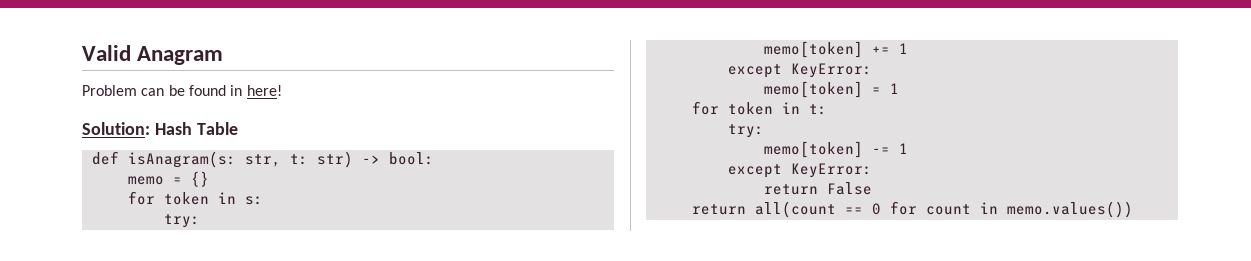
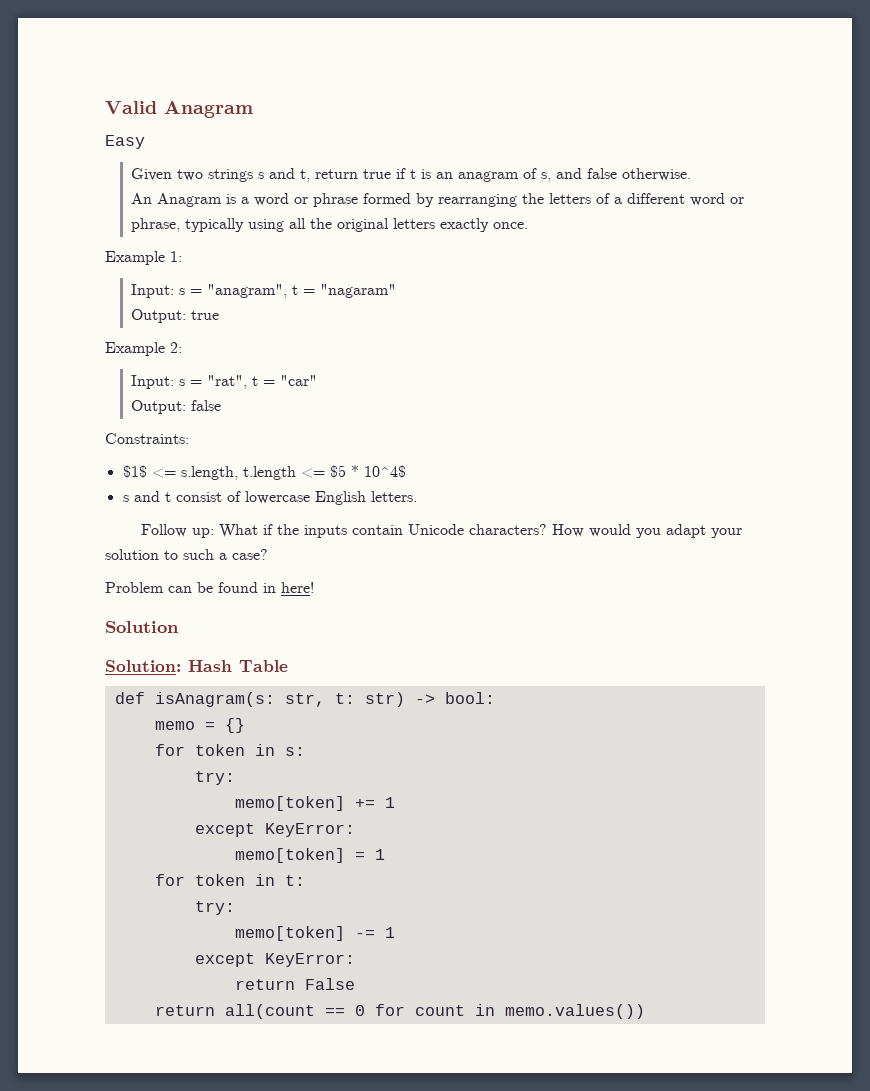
(224, 55) none -> [105,135,145,149] [131,168,692,182] [131,193,745,207] [131,218,529,232] [105,251,182,265] [131,284,397,298] [131,309,220,323] [105,342,182,356] [131,375,318,389] [131,400,222,414] [105,433,189,444] [122,465,406,480] [122,491,417,505] [141,524,743,538] [105,549,268,560] // Easy // Given two strings s and t, return true if t is an anagram of s, and false otherwise. // An Anagram is a word or phrase formed by rearranging the letters of a different word or phrase, typically using all the original letters exactly once. // Example 1: // Input: s = "anagram", t = "nagaram" // Output: true // Example 2: // Input: s = "rat", t = "car" // Output: false // Constraints: // $1$ <= s.length, t.length <= $5 * 10^4$ // s and t consist of lowercase English letters. // Follow up: What if the inputs contain Unicode characters? How would you adapt your solution to such a case?
(282, 90) none -> [105,621,179,633] // Solution

